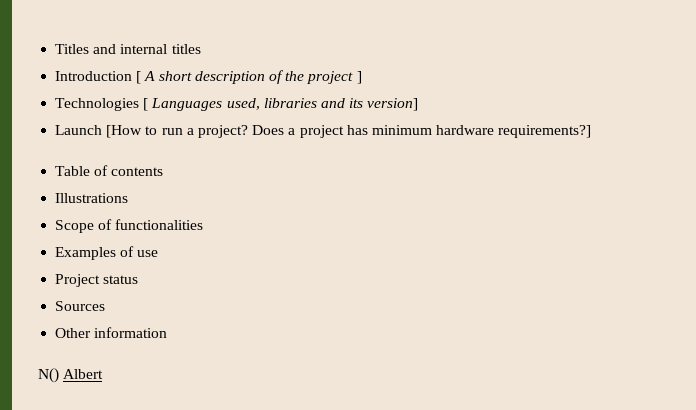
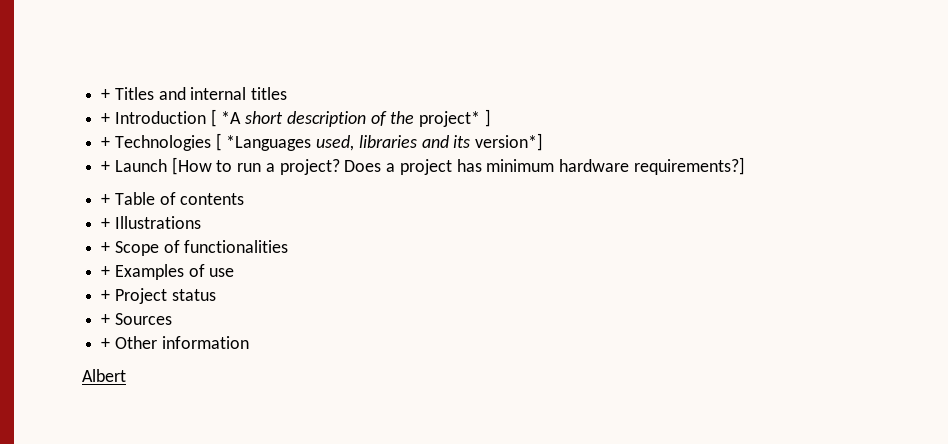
(55, 49) none -> [101,89,111,100] +
(201, 49) none -> [101,113,111,124] +
[144,71,156,81] A -> [221,111,242,124] *A
[307,71,354,84] project -> [419,111,481,127] project*
(362, 77) none -> [101,137,111,148] +
[151,98,223,111] Languages -> [226,135,312,151] *Languages
[367,98,419,111] version] // -> [475,133,544,151] [101,161,111,172] version*] // +
(592, 131) none -> [101,194,111,205] +
(164, 171) none -> [101,218,111,229] +
(129, 198) none -> [101,242,111,253] +
(204, 224) none -> [101,266,111,277] +
(159, 253) none -> [101,290,111,301] +
(139, 279) none -> [101,314,111,325] +
(106, 306) none -> [101,338,111,349] +
[38,368,59,383] N() -> (249, 342) none

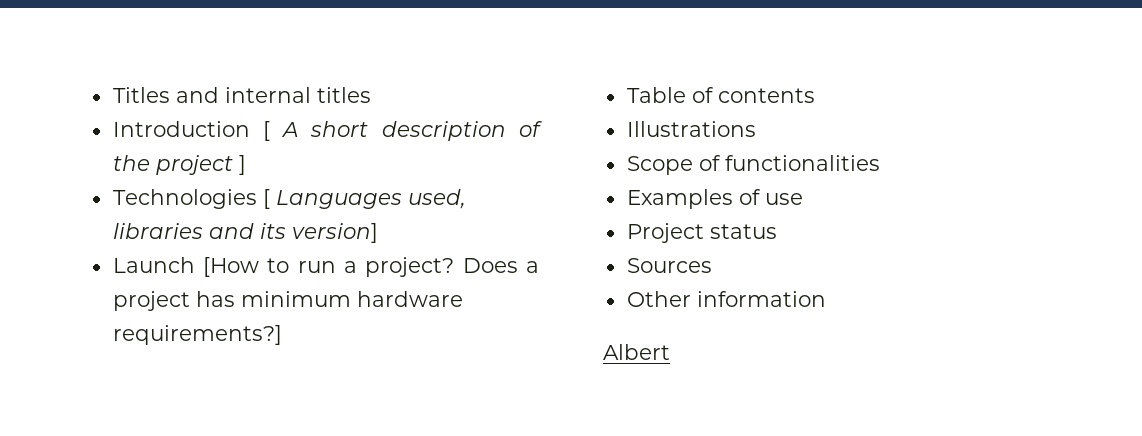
[101,89,111,100] + -> (112, 95) none
[101,113,111,124] + -> (371, 95) none
[221,111,242,124] *A -> [281,122,299,137] A
[419,111,481,127] project* -> [155,155,233,175] project
[101,137,111,148] + -> (246, 165) none
[226,135,312,151] *Languages -> [275,190,402,209] Languages
[475,133,544,151] [101,161,111,172] version*] // + -> [291,223,378,243] version] //
[101,194,111,205] + -> (282, 335) none
[101,218,111,229] + -> (815, 95) none
[101,242,111,253] + -> (756, 129) none
[101,266,111,277] + -> (880, 163) none
[101,290,111,301] + -> (803, 199) none
[101,314,111,325] + -> (777, 231) none
[101,338,111,349] + -> (712, 265) none

